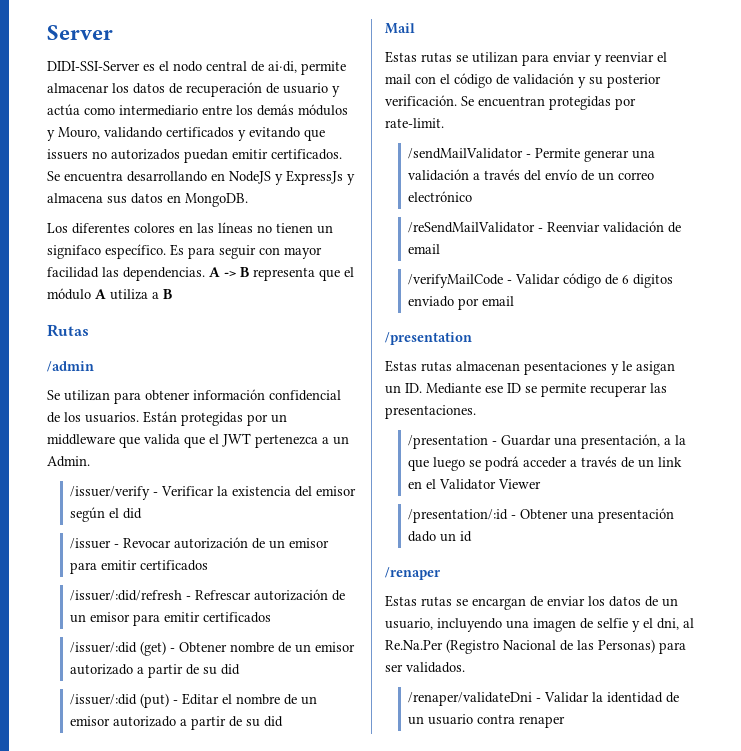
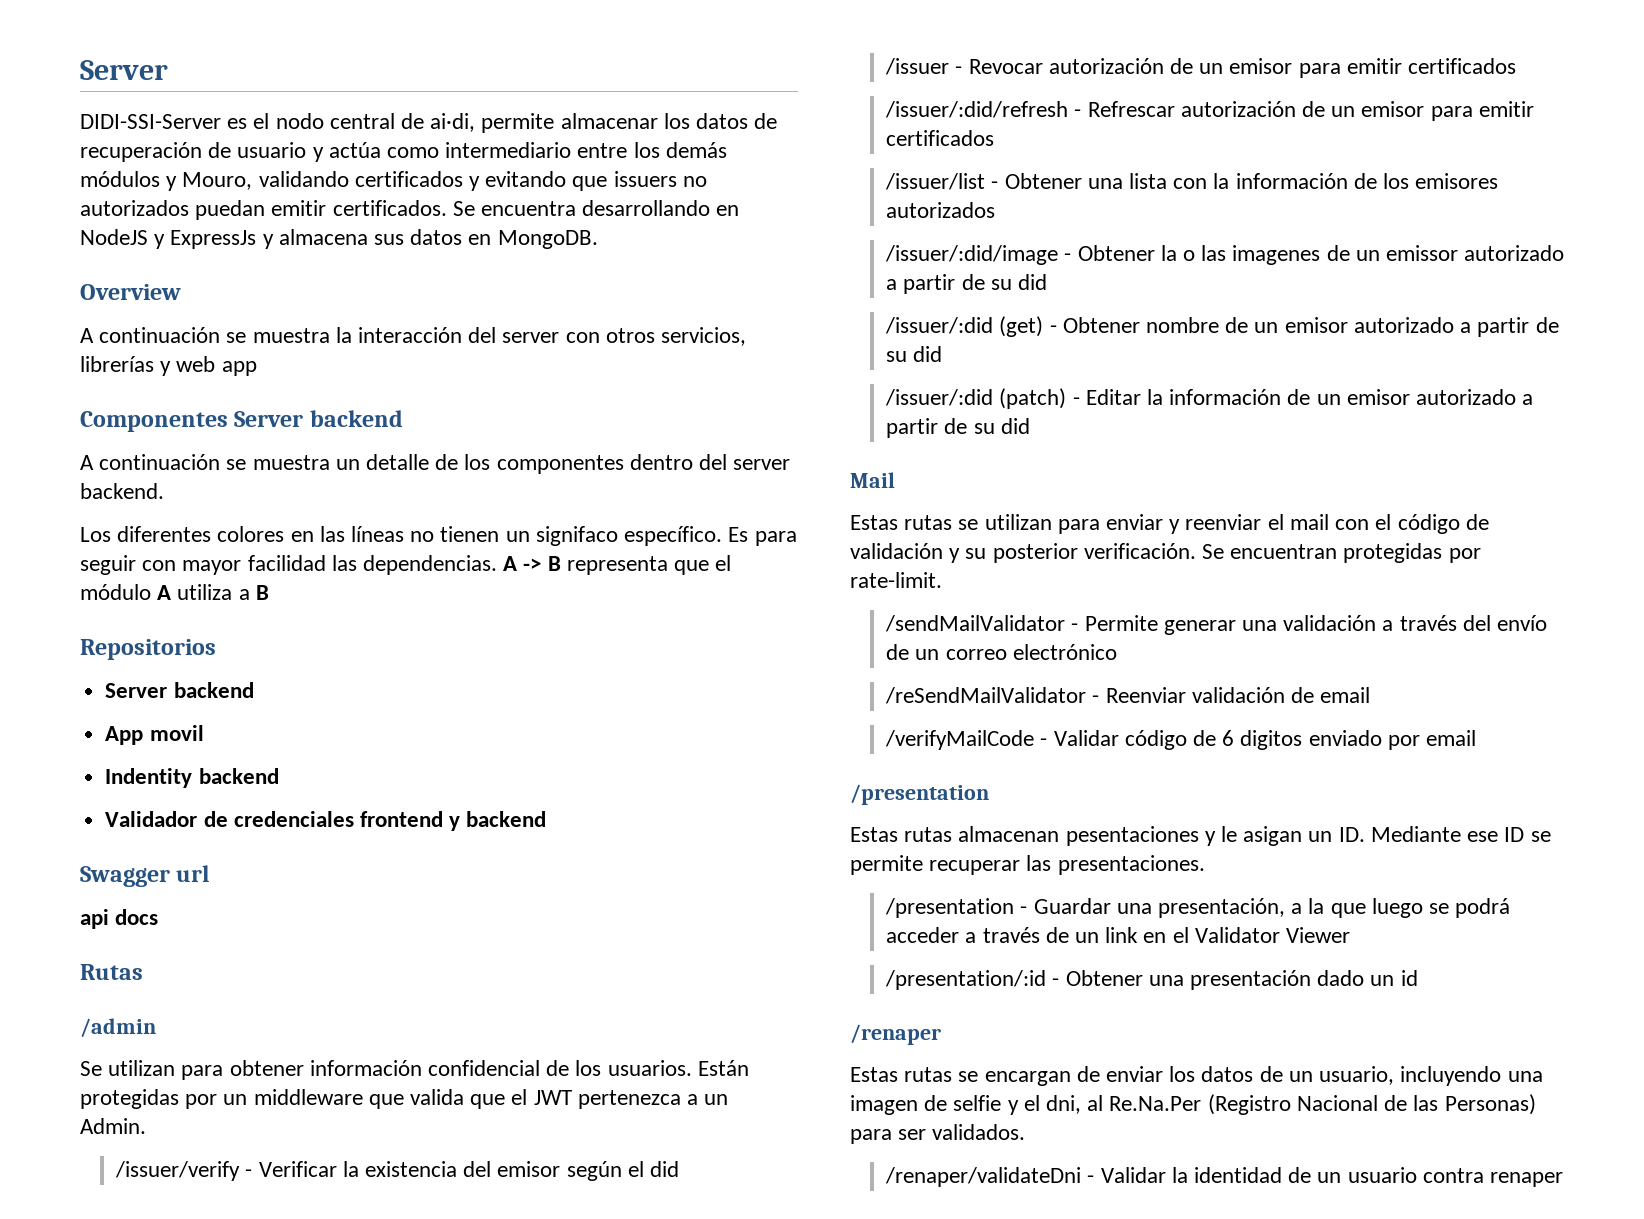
(248, 200) none -> [80,284,181,300] [80,327,747,346] [80,356,257,376] [80,410,403,432] [80,454,791,474] [80,483,164,499] // Overview // A continuación se muestra la interacción del server con otros servicios, librerías y web app // Componentes Server backend // A continuación se muestra un detalle de los componentes dentro del server backend.
(172, 294) none -> [80,639,216,660] [105,682,254,698] [105,725,204,745] [105,768,279,788] [105,811,547,831] [80,865,210,887] [80,909,159,929] // Repositorios // Server backend // App movil // Indentity backend // Validador de credenciales frontend y backend // Swagger url // api docs
(272, 617) none -> [885,173,1499,190] [886,202,996,218] [885,245,1565,265] [886,274,1048,294] // /issuer/list - Obtener una lista con la información de los emisores autorizados // /issuer/:did/image - Obtener la o las imagenes de un emissor autorizado a partir de su did
[140,693,170,708] (put) -> [999,388,1067,409] (patch)
[222,694,281,705] el nombre -> [1147,389,1282,405] la información

